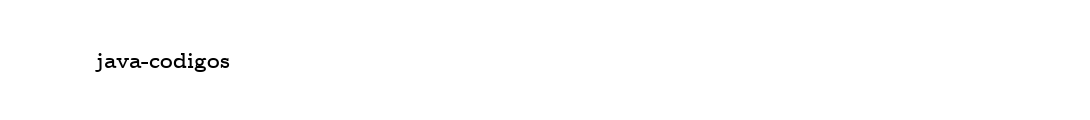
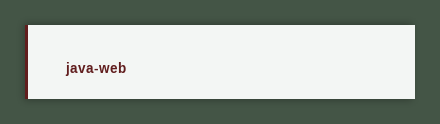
[95,53,230,72] java-codigos -> [65,62,126,76] java-web

